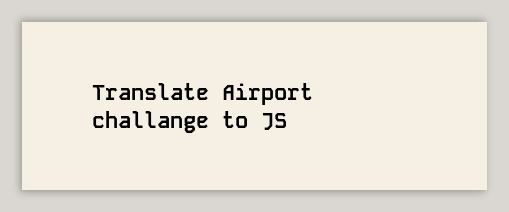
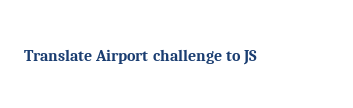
[92,111,209,133] challange -> [152,49,222,64] challenge

